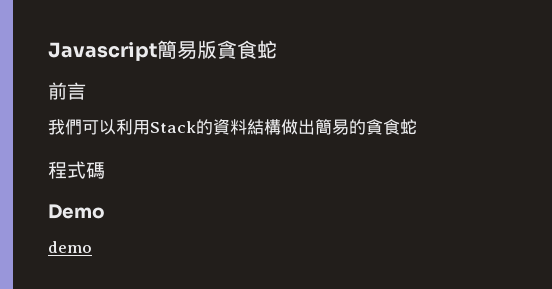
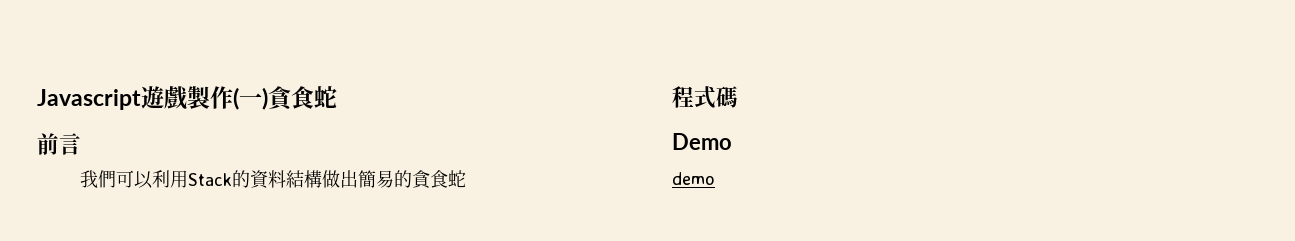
[157,40,217,60] 簡易版 -> [141,86,268,110] 遊戲製作(一)

